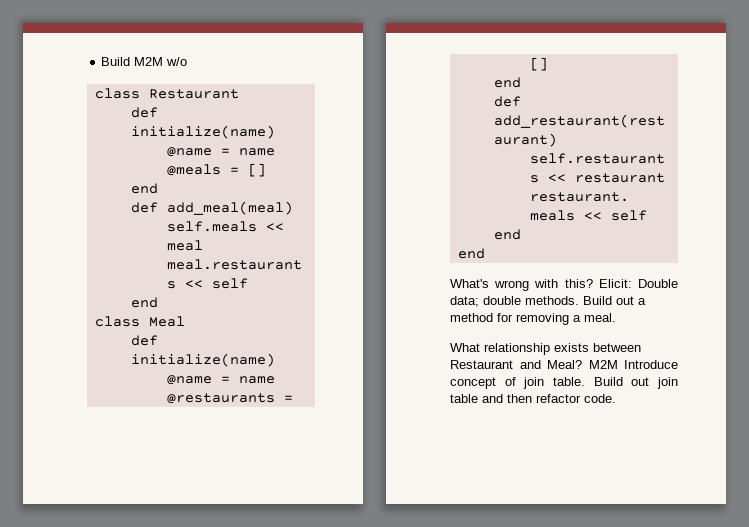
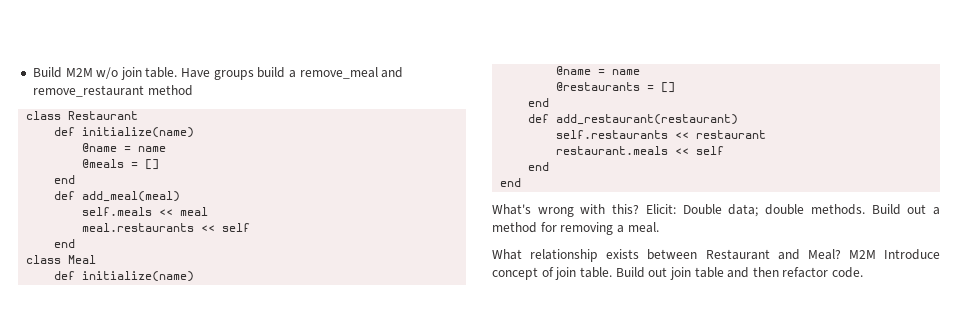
(188, 61) none -> [120,67,404,80] [32,85,193,97] join table. Have groups build a remove_meal and remove_restaurant method

